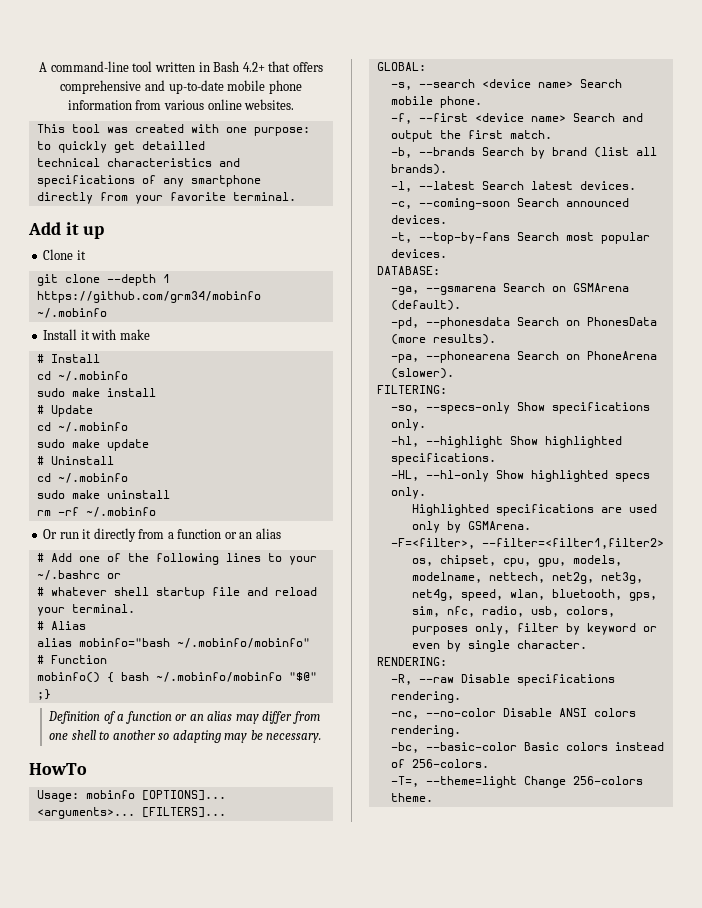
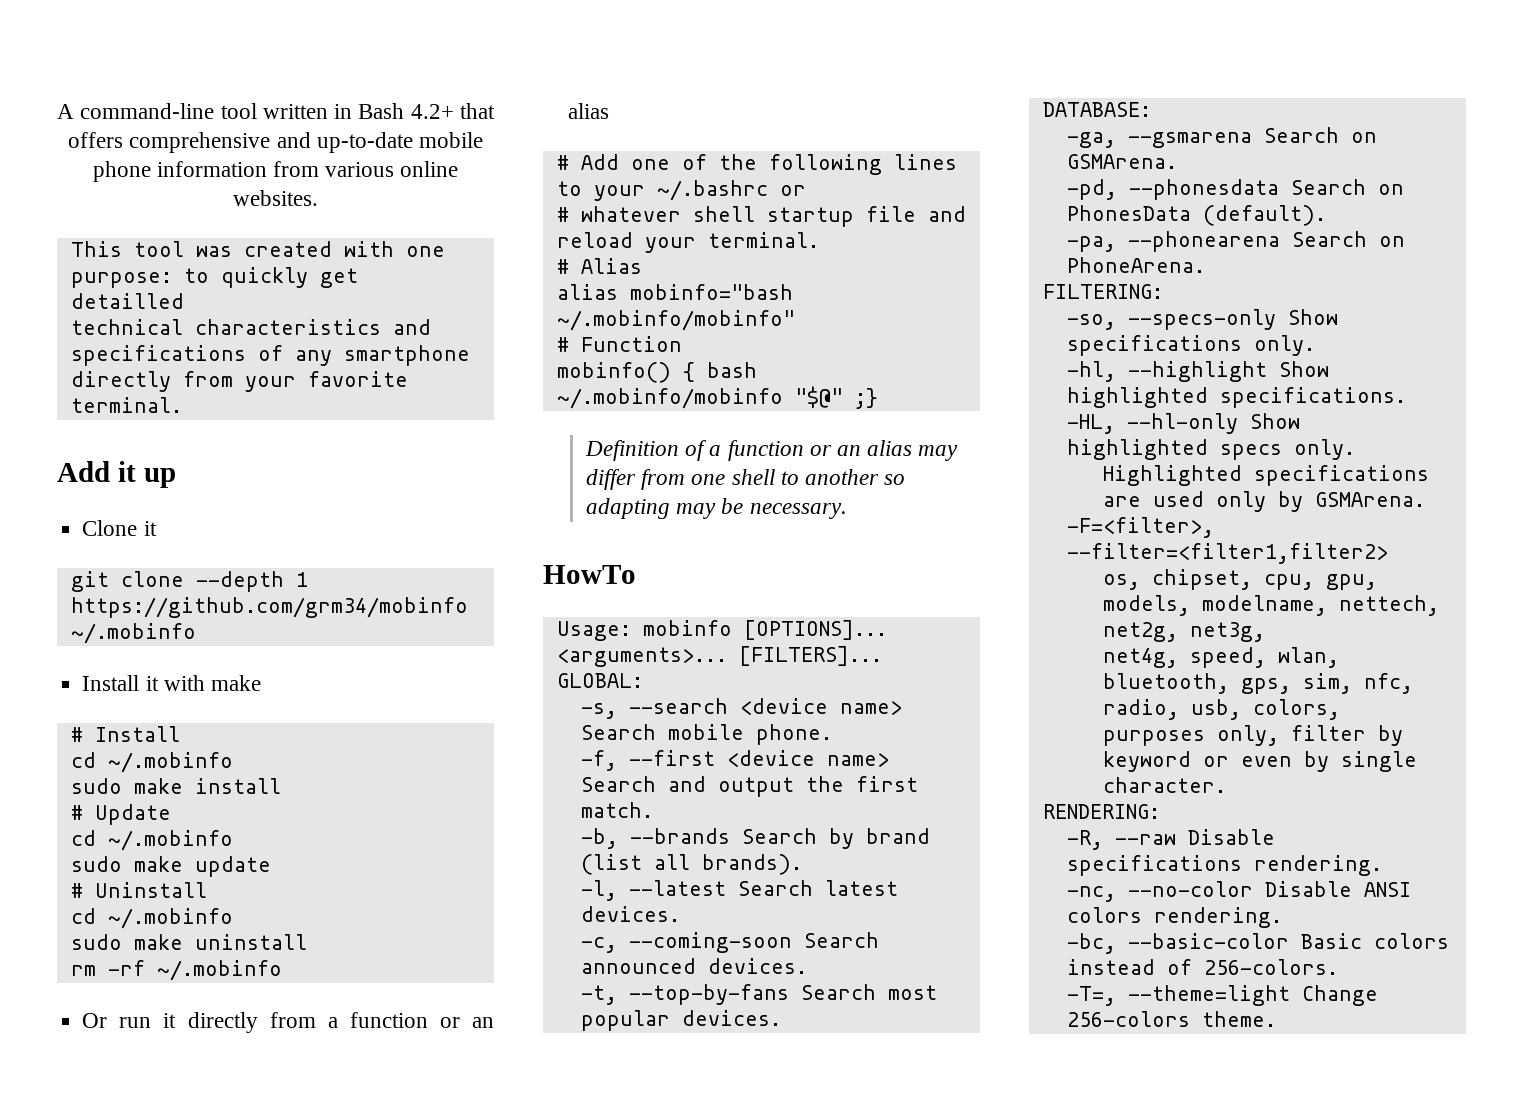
[572,283,629,292] [390,300,461,311] GSMArena (default). -> [1066,154,1177,169] GSMArena.
[390,334,496,345] (more results). -> [1202,205,1326,226] (default).
[586,351,657,360] [390,368,454,379] PhoneArena (slower). -> [1066,257,1205,273] PhoneArena.

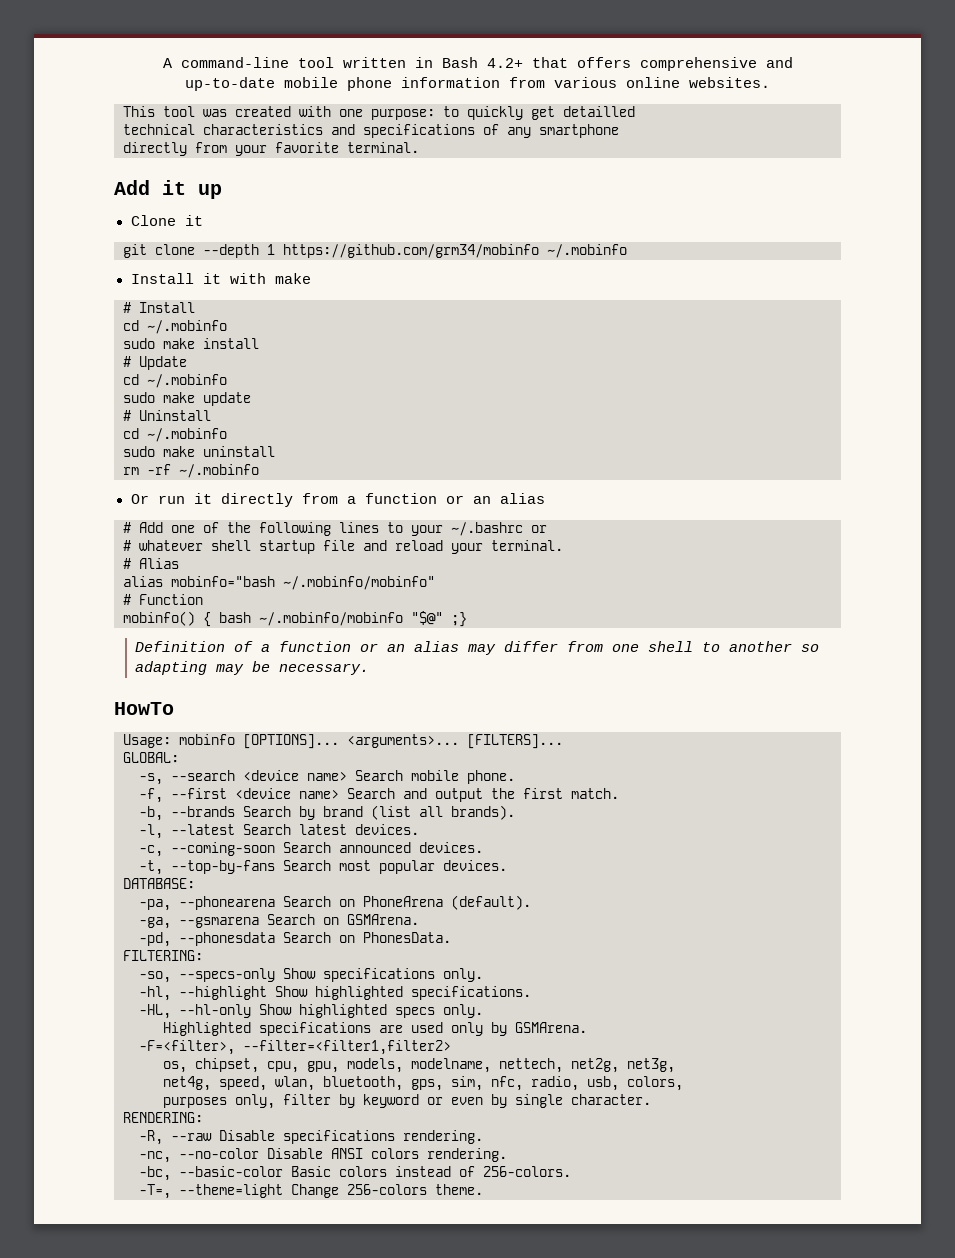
(1151, 109) none -> [139,895,531,911] // -pa, --phonearena Search on PhoneArena (default).
[1066,205,1326,226] [1066,231,1405,252] [1066,257,1205,273] PhonesData (default). // -pa, --phonearena Search on PhoneArena. -> [363,932,451,943] PhonesData.

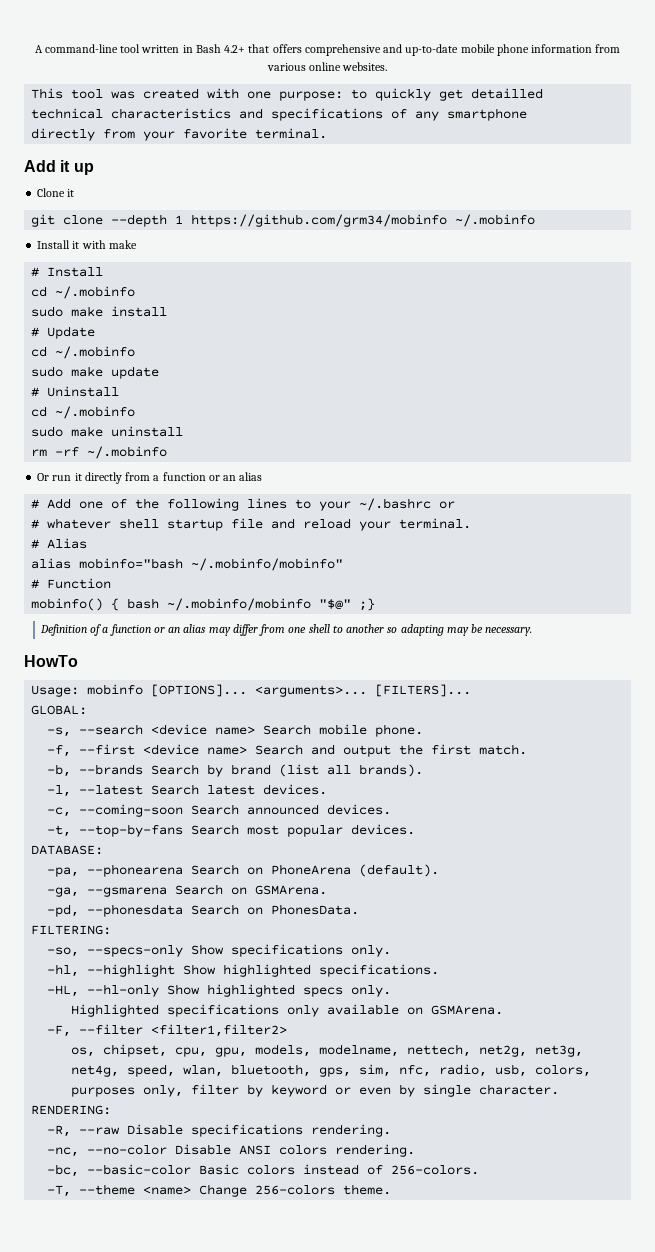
[379,1022,587,1036] [139,1040,451,1055] are used only by GSMArena. // -F=<filter>, --filter=<filter1,filter2> -> [287,1004,504,1017] [47,1024,288,1037] only available on GSMArena. // -F, --filter <filter1,filter2>
[139,1184,283,1199] -T=, --theme=light -> [47,1184,192,1197] -T, --theme <name>

